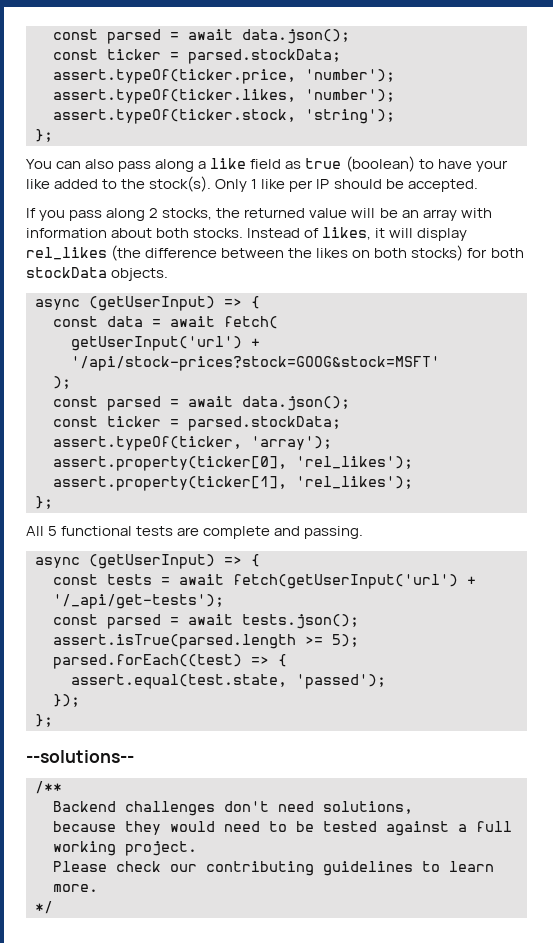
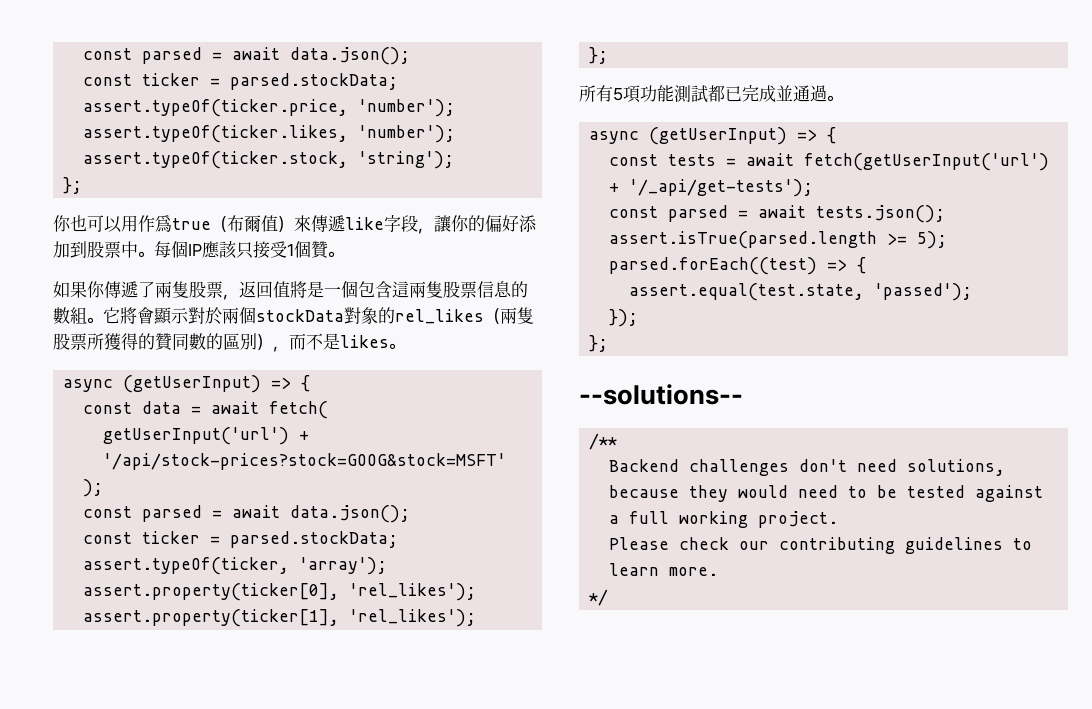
[26,156,508,172] [26,176,478,192] [26,208,492,221] [26,227,468,241] [26,245,524,261] [26,267,169,281] You can also pass along a like field as true (boolean) to have your like added to the stock(s). Only 1 like per IP should be accepted. // If you pass along 2 stocks, the returned value will be an array with information about both stocks. Instead of likes, it will display rel_likes (the difference between the likes on both stocks) for both stockData objects. -> [53,215,537,234] [53,241,344,259] [53,281,528,300] [53,307,534,325] [53,333,405,352] 你也可以用作爲true（布爾值）來傳遞like字段，讓你的偏好添加到股票中。每個IP應該只接受1個贊。 // 如果你傳遞了兩隻股票，返回值將是一個包含這兩隻股票信息的數組。它將會顯示對於兩個stockData對象的rel_likes（兩隻股票所獲得的贊同數的區別），而不是likes。
[26,526,364,539] All 5 functional tests are complete and passing. -> [579,85,843,103] 所有5項功能測試都已完成並通過。

